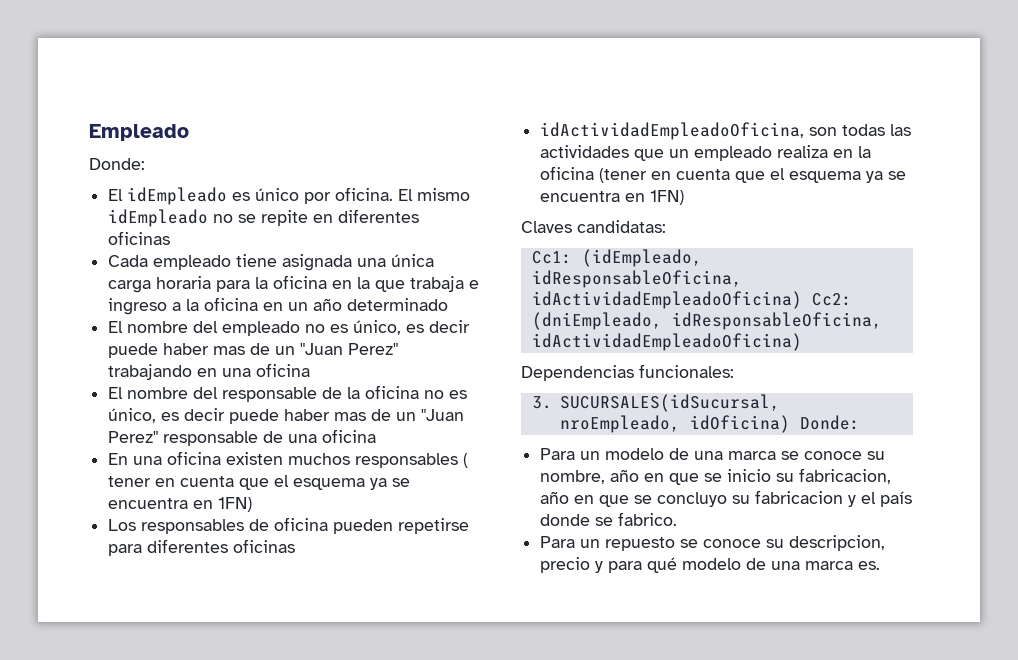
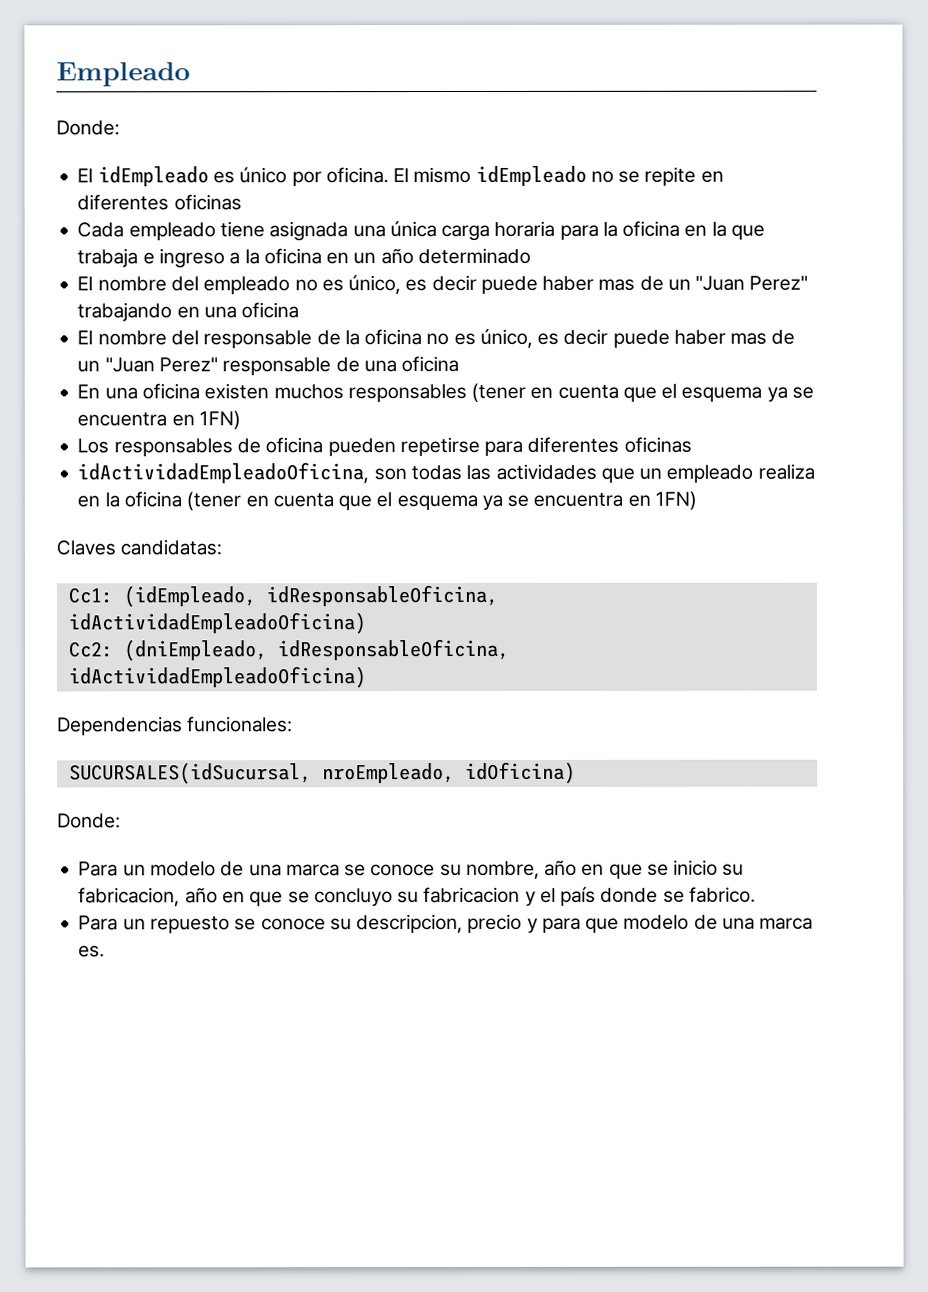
[463,453,469,468] [108,476,152,487] ( tener -> [471,382,527,402] (tener
(802, 300) none -> (366, 623) //
[531,396,552,409] 3. -> (294, 724) none
(791, 424) none -> (576, 772) //
[647,557,678,573] qué -> [585,917,620,933] que

